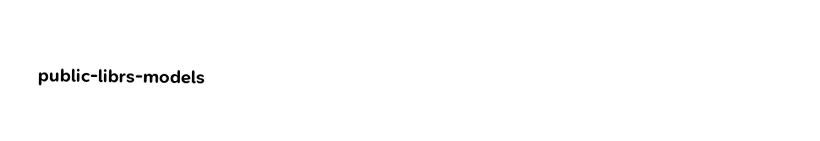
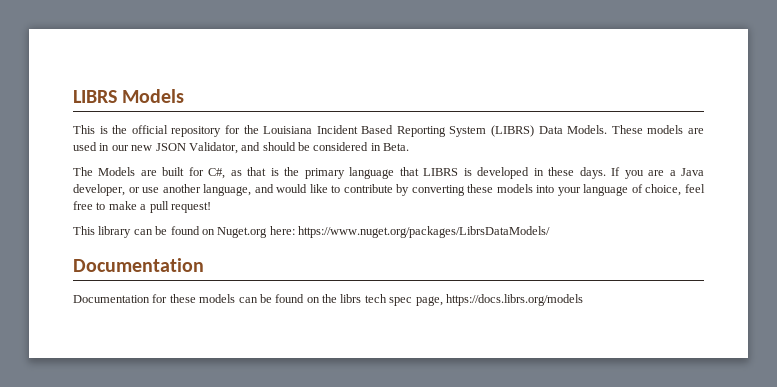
[37,68,205,88] public-librs-models -> [73,89,185,103] [73,125,704,137] [73,142,410,154] [73,167,704,179] [73,184,705,196] [73,201,211,213] [73,226,550,238] [73,258,204,272] [73,294,583,306] LIBRS Models // This is the official repository for the Louisiana Incident Based Reporting System (LIBRS) Data Models. These models are used in our new JSON Validator, and should be considered in Beta. // The Models are built for C#, as that is the primary language that LIBRS is developed in these days. If you are a Java developer, or use another language, and would like to contribute by converting these models into your language of choice, feel free to make a pull request! // This library can be found on Nuget.org here: https://www.nuget.org/packages/LibrsDataModels/ // Documentation // Documentation for these models can be found on the librs tech spec page, https://docs.librs.org/models

